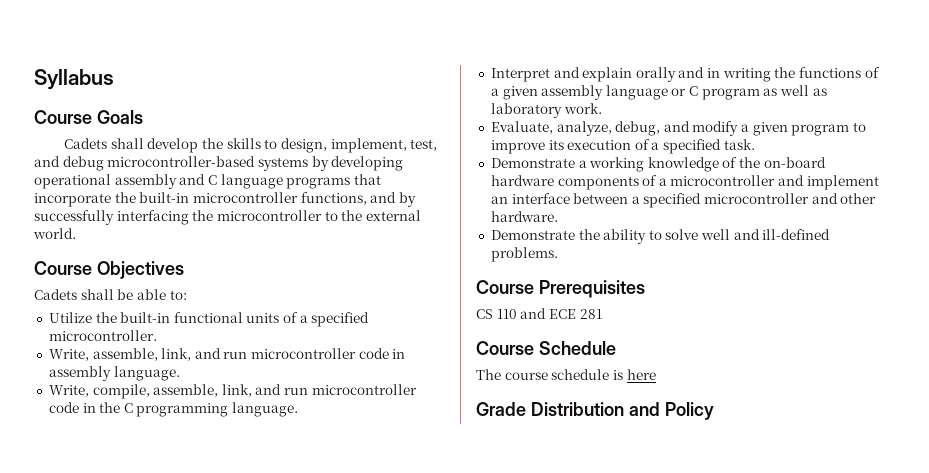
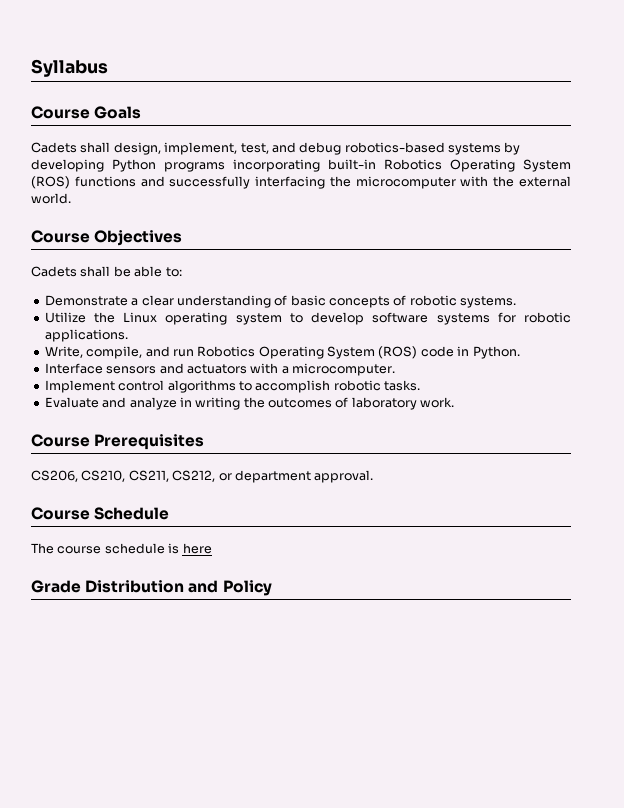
[147,138,278,153] develop the skills to -> (111, 147) none
[107,156,256,167] microcontroller-based -> [344,142,445,153] robotics-based
[34,174,381,189] [34,192,416,207] operational assembly and C language programs that incorporate the built-in microcontroller functions, and by -> [112,159,571,172] [31,176,165,189] Python programs incorporating built-in Robotics Operating System (ROS) functions and
[216,210,338,221] microcontroller to -> [355,176,489,189] microcomputer with
[48,312,370,327] [48,330,157,341] [48,348,406,361] [48,366,180,381] [48,384,417,399] [48,402,299,417] [490,67,880,82] [490,85,827,100] [490,103,602,118] [490,121,867,136] [490,139,755,154] [490,157,826,172] [490,175,879,190] [490,193,877,208] [490,211,558,222] [490,229,831,244] [490,247,558,262] [476,280,645,298] [476,308,602,319] Utilize the built-in functional units of a specified microcontroller. // Write, assemble, link, and run microcontroller code in assembly language. // Write, compile, assemble, link, and run microcontroller code in the C programming language. // Interpret and explain orally and in writing the functions of a given assembly language or C program as well as laboratory work. // Evaluate, analyze, debug, and modify a given program to improve its execution of a specified task. // Demonstrate a working knowledge of the on-board hardware components of a microcontroller and implement an interface between a specified microcontroller and other hardware. // Demonstrate the ability to solve well and ill-defined problems. // Course Prerequisites // CS 110 and ECE 281 -> [44,295,517,308] [44,312,572,325] [44,329,128,342] [44,346,520,359] [44,363,395,376] [44,380,420,393] [44,397,455,410] [31,434,205,450] [31,470,374,483] Demonstrate a clear understanding of basic concepts of robotic systems. // Utilize the Linux operating system to develop software systems for robotic applications. // Write, compile, and run Robotics Operating System (ROS) code in Python. // Interface sensors and actuators with a microcomputer. // Implement control algorithms to accomplish robotic tasks. // Evaluate and analyze in writing the outcomes of laboratory work. // Course Prerequisites // CS206, CS210, CS211, CS212, or department approval.

